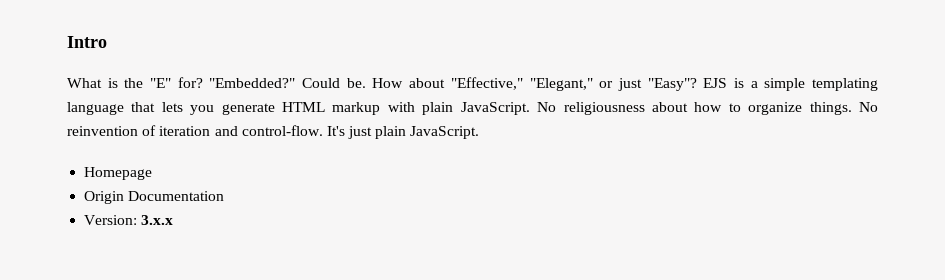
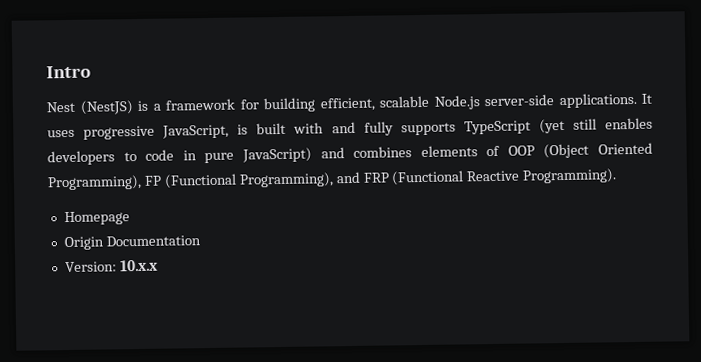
[67,77,879,91] [67,102,878,115] [67,125,480,139] What is the "E" for? "Embedded?" Could be. How about "Effective," "Elegant," or just "Easy"? EJS is a simple templating language that lets you generate HTML markup with plain JavaScript. No religiousness about how to organize things. No reinvention of iteration and control-flow. It's just plain JavaScript. -> [46,92,652,115] [47,117,653,140] [47,142,653,166] [47,168,618,191] Nest (NestJS) is a framework for building efficient, scalable Node.js server-side applications. It uses progressive JavaScript, is built with and fully supports TypeScript (yet still enables developers to code in pure JavaScript) and combines elements of OOP (Object Oriented Programming), FP (Functional Programming), and FRP (Functional Reactive Programming).
[141,215,174,225] 3.x.x -> [119,259,158,272] 10.x.x

